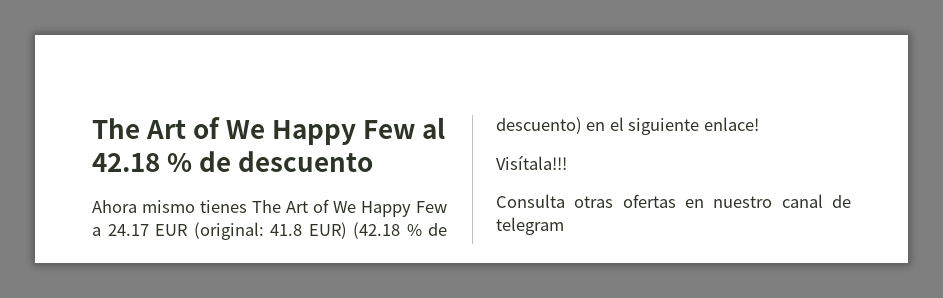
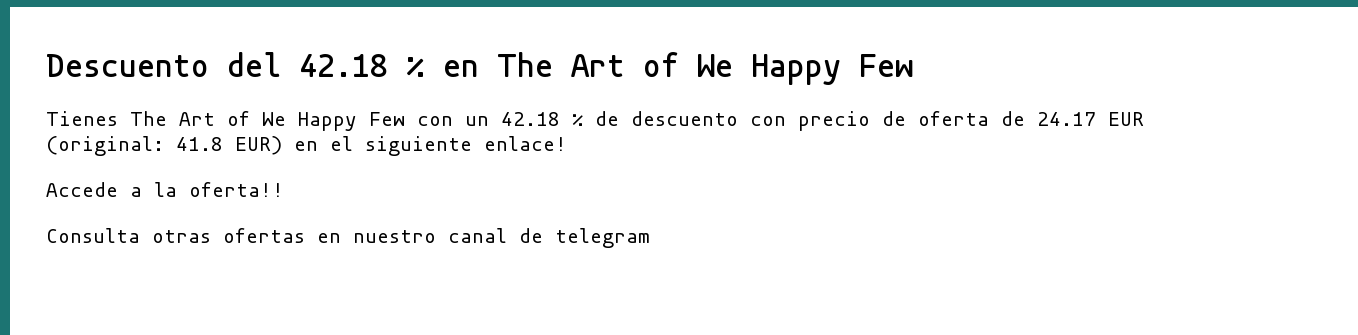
[92,117,446,145] [92,151,374,172] [92,199,447,217] [92,227,101,236] The Art of We Happy Few al 42.18 % de descuento // Ahora mismo tienes The Art of We Happy Few a -> [46,52,913,85] [46,111,1025,131] Descuento del 42.18 % en The Art of We Happy Few // Tienes The Art of We Happy Few con un 42.18 % de descuento con precio de oferta de
[353,222,447,239] [496,117,582,134] (42.18 % de descuento) -> (282, 145) none
[496,155,567,170] Visítala!!! -> [46,182,284,197] Accede a la oferta!!

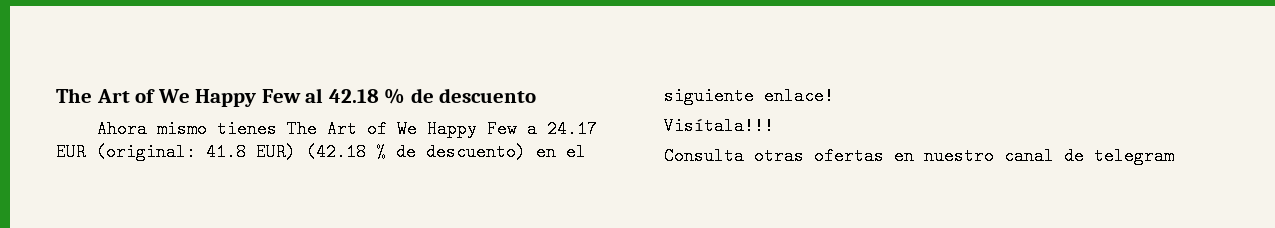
[46,52,913,85] [46,111,1025,131] Descuento del 42.18 % en The Art of We Happy Few // Tienes The Art of We Happy Few con un 42.18 % de descuento con precio de oferta de -> [56,88,537,107] [97,120,538,138] The Art of We Happy Few al 42.18 % de descuento // Ahora mismo tienes The Art of We Happy Few a
(282, 145) none -> [306,143,526,161] (42.18 % de descuento)
[46,182,284,197] Accede a la oferta!! -> [664,117,774,135] Visítala!!!

